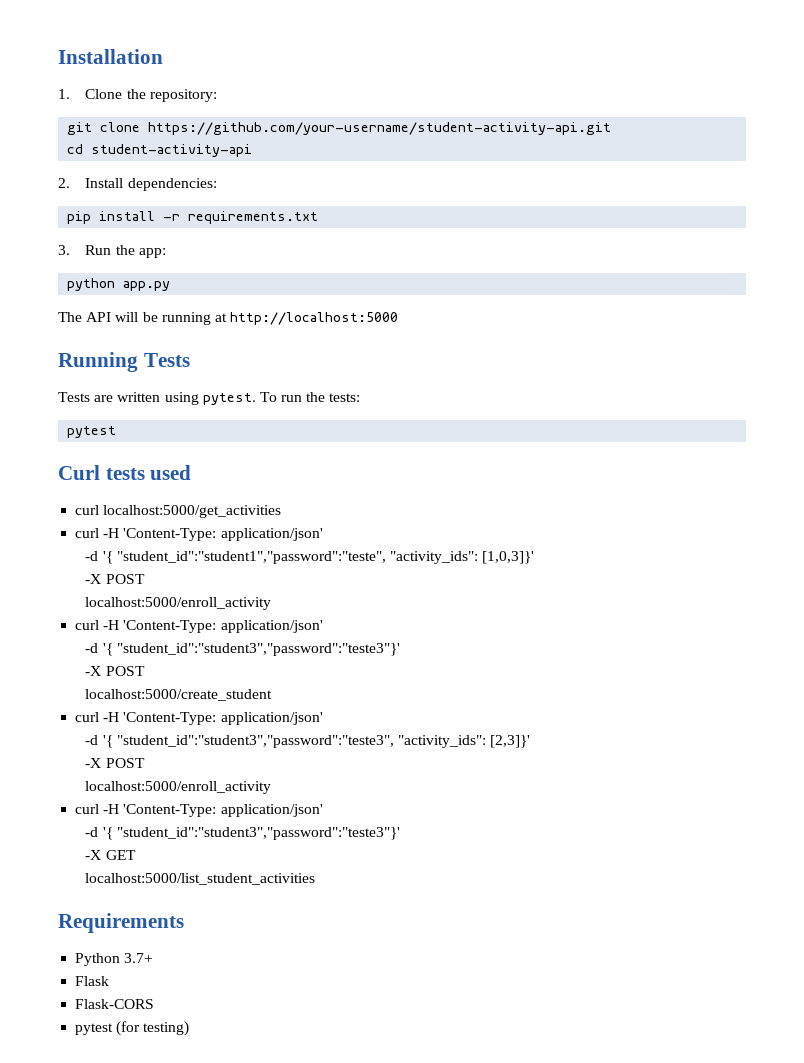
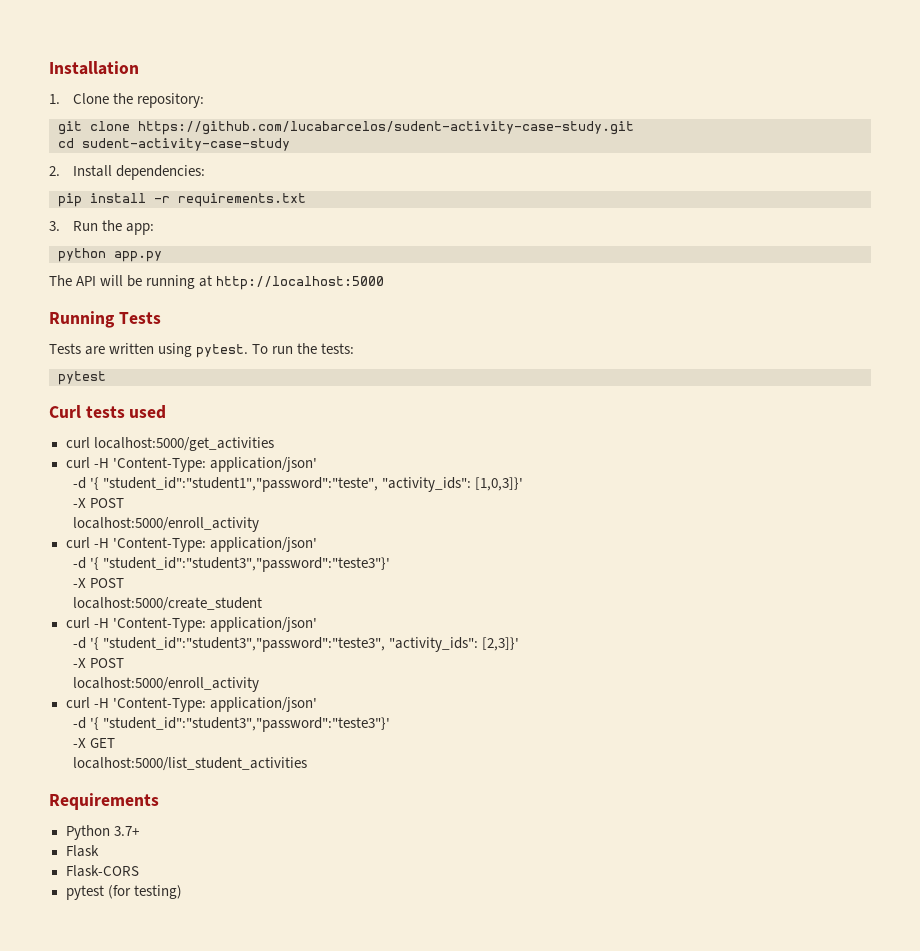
[148,122,612,135] https://github.com/your-username/student-activity-api.git -> [138,121,634,135] https://github.com/lucabarcelos/sudent-activity-case-study.git
[91,144,253,157] student-activity-api -> [82,138,290,151] sudent-activity-case-study

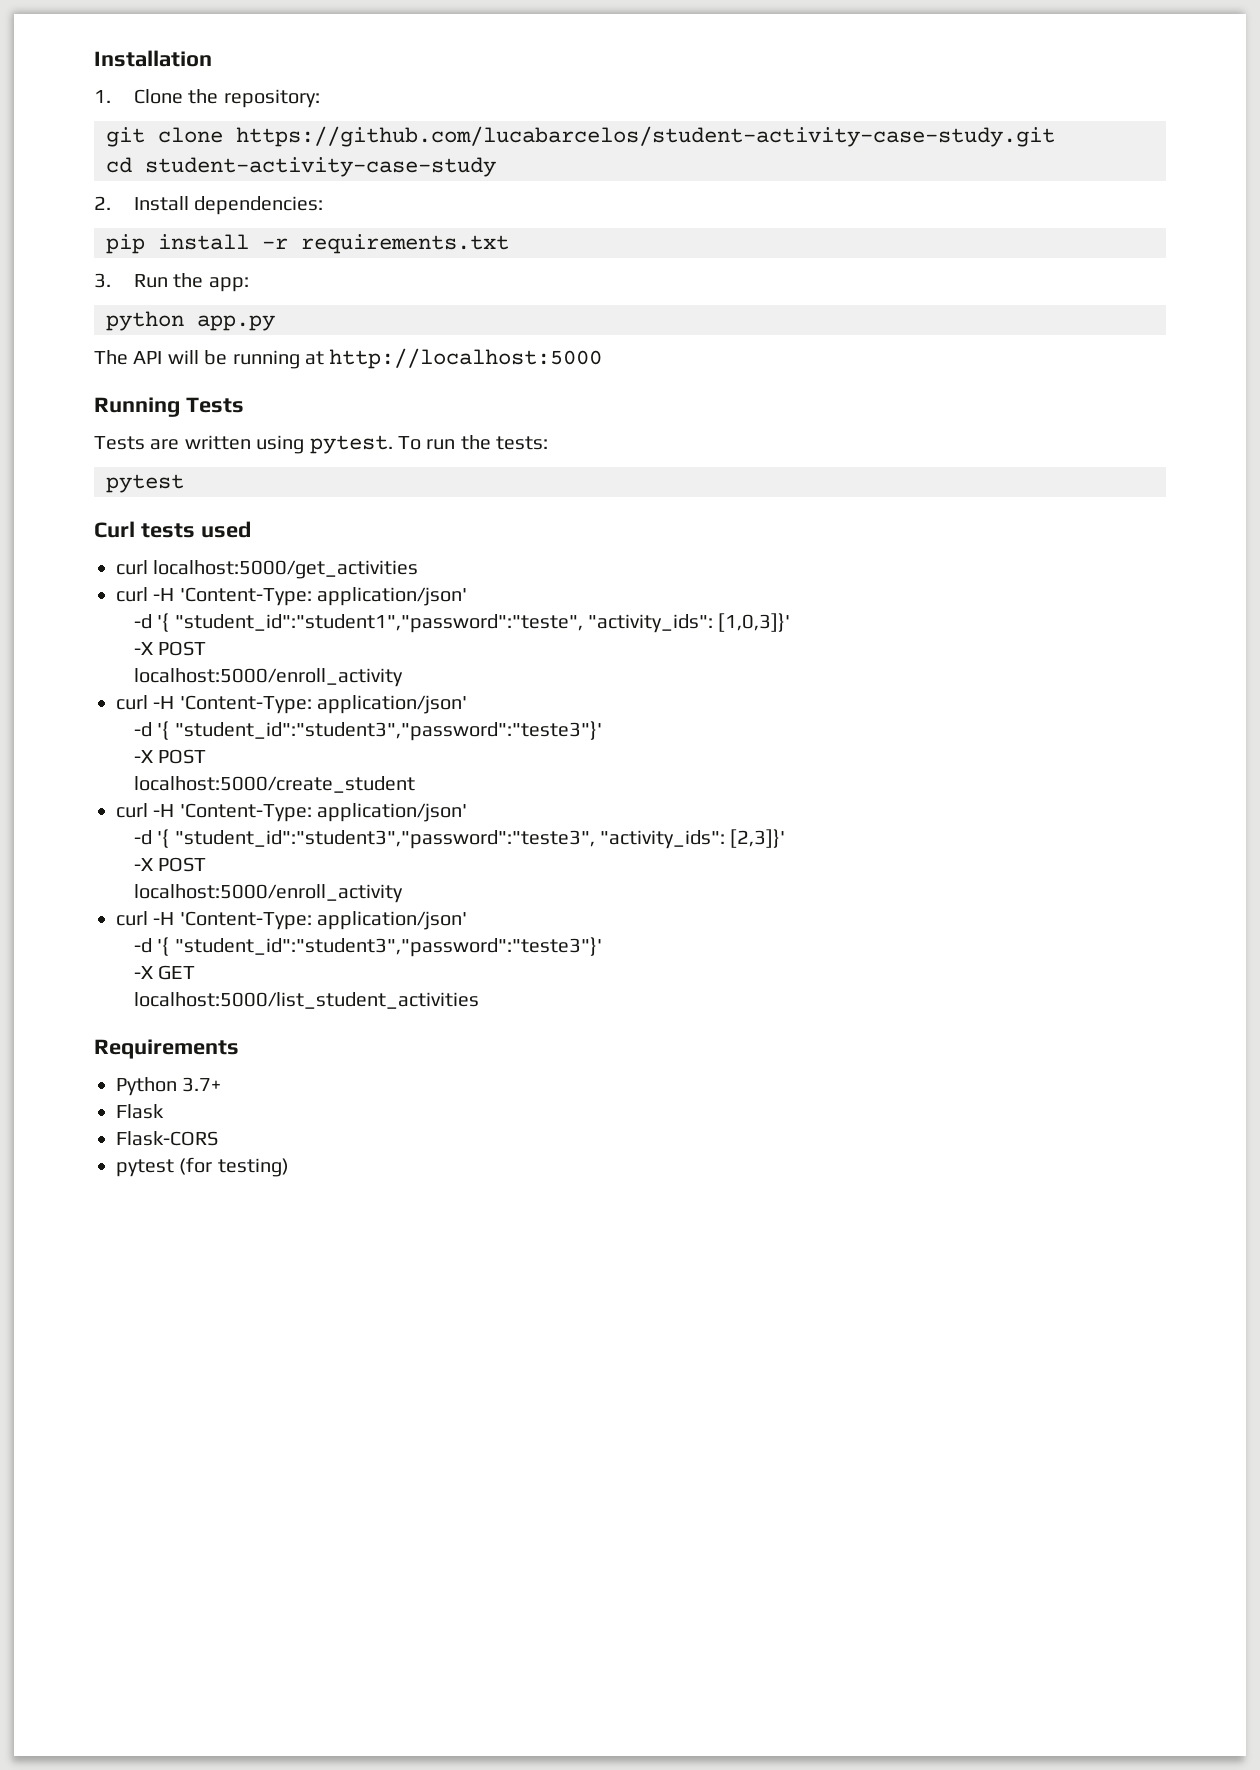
[138,121,634,135] https://github.com/lucabarcelos/sudent-activity-case-study.git -> [236,126,1055,147] https://github.com/lucabarcelos/student-activity-case-study.git
[82,138,290,151] sudent-activity-case-study -> [145,157,496,177] student-activity-case-study

